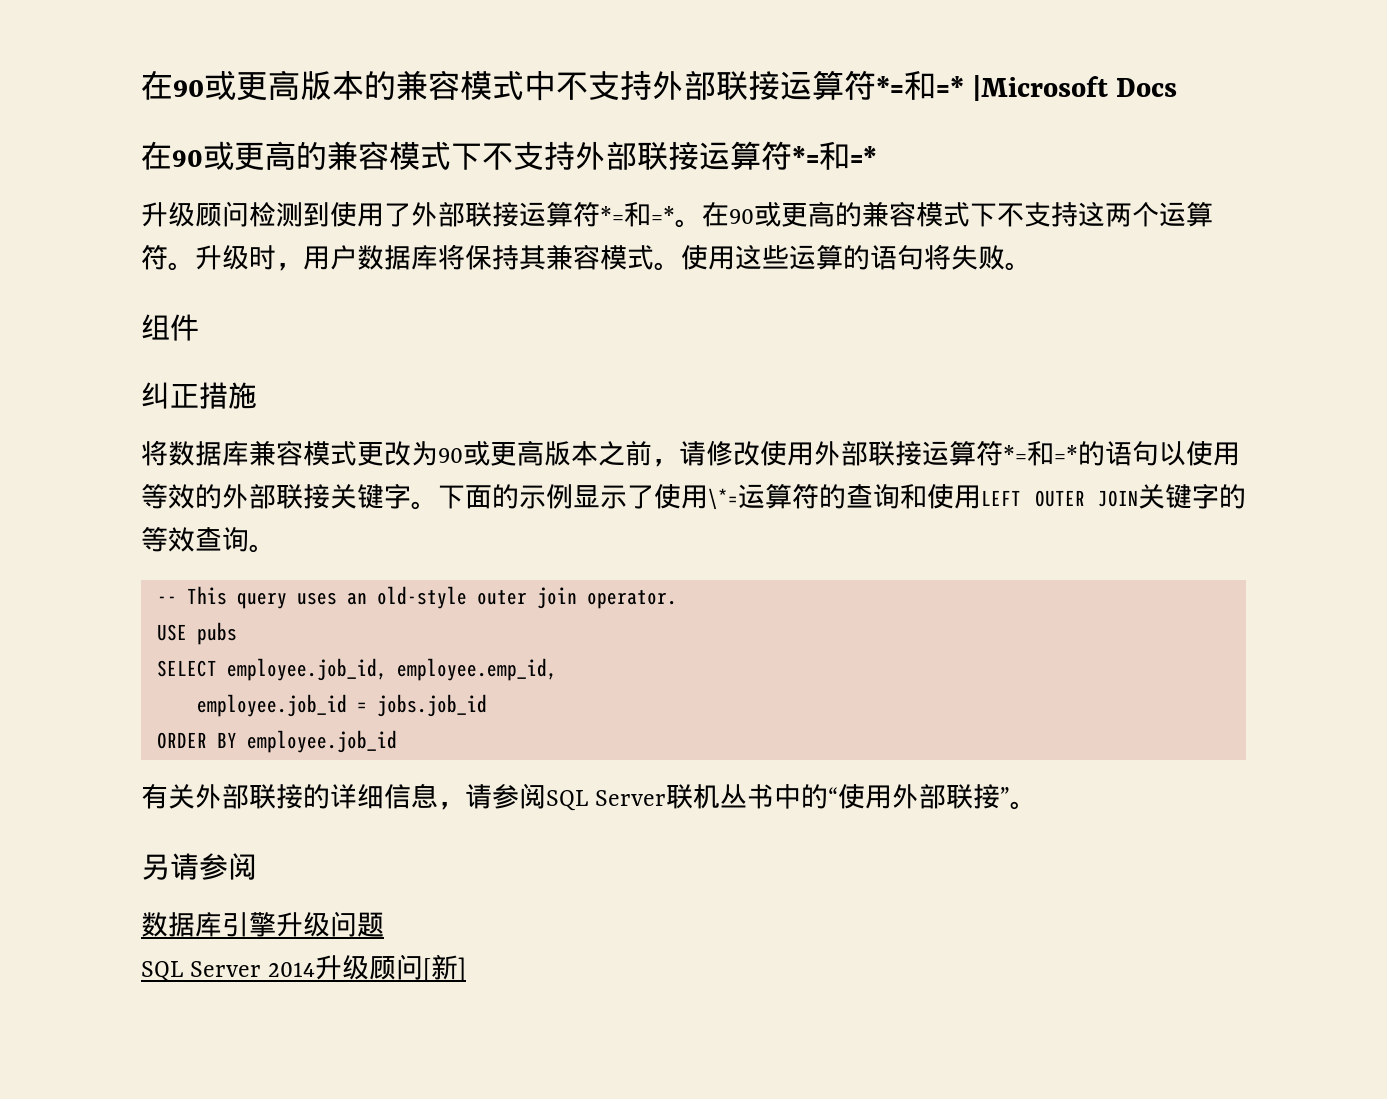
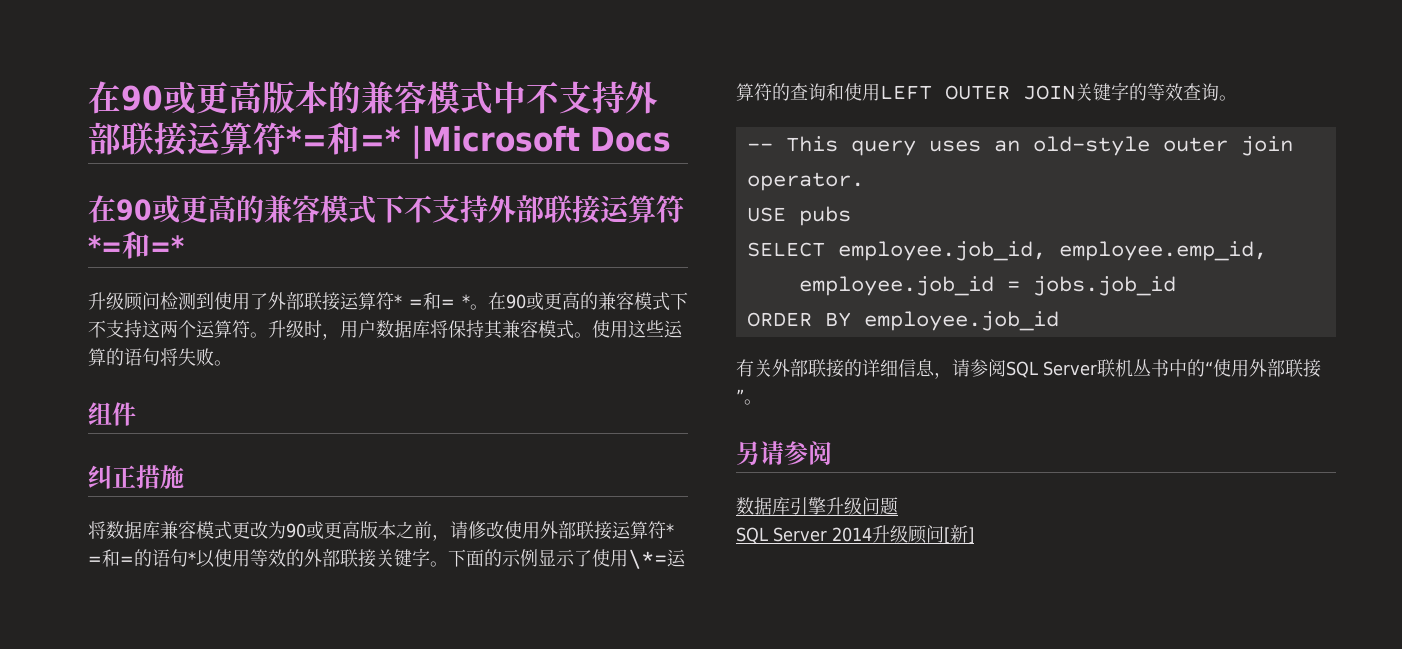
[600,202,675,227] *=和=* -> [394,292,470,310] * =和= *
[1003,441,1159,466] *=和=*的语句 -> [666,523,674,537] [88,549,196,567] * =和=的语句*

